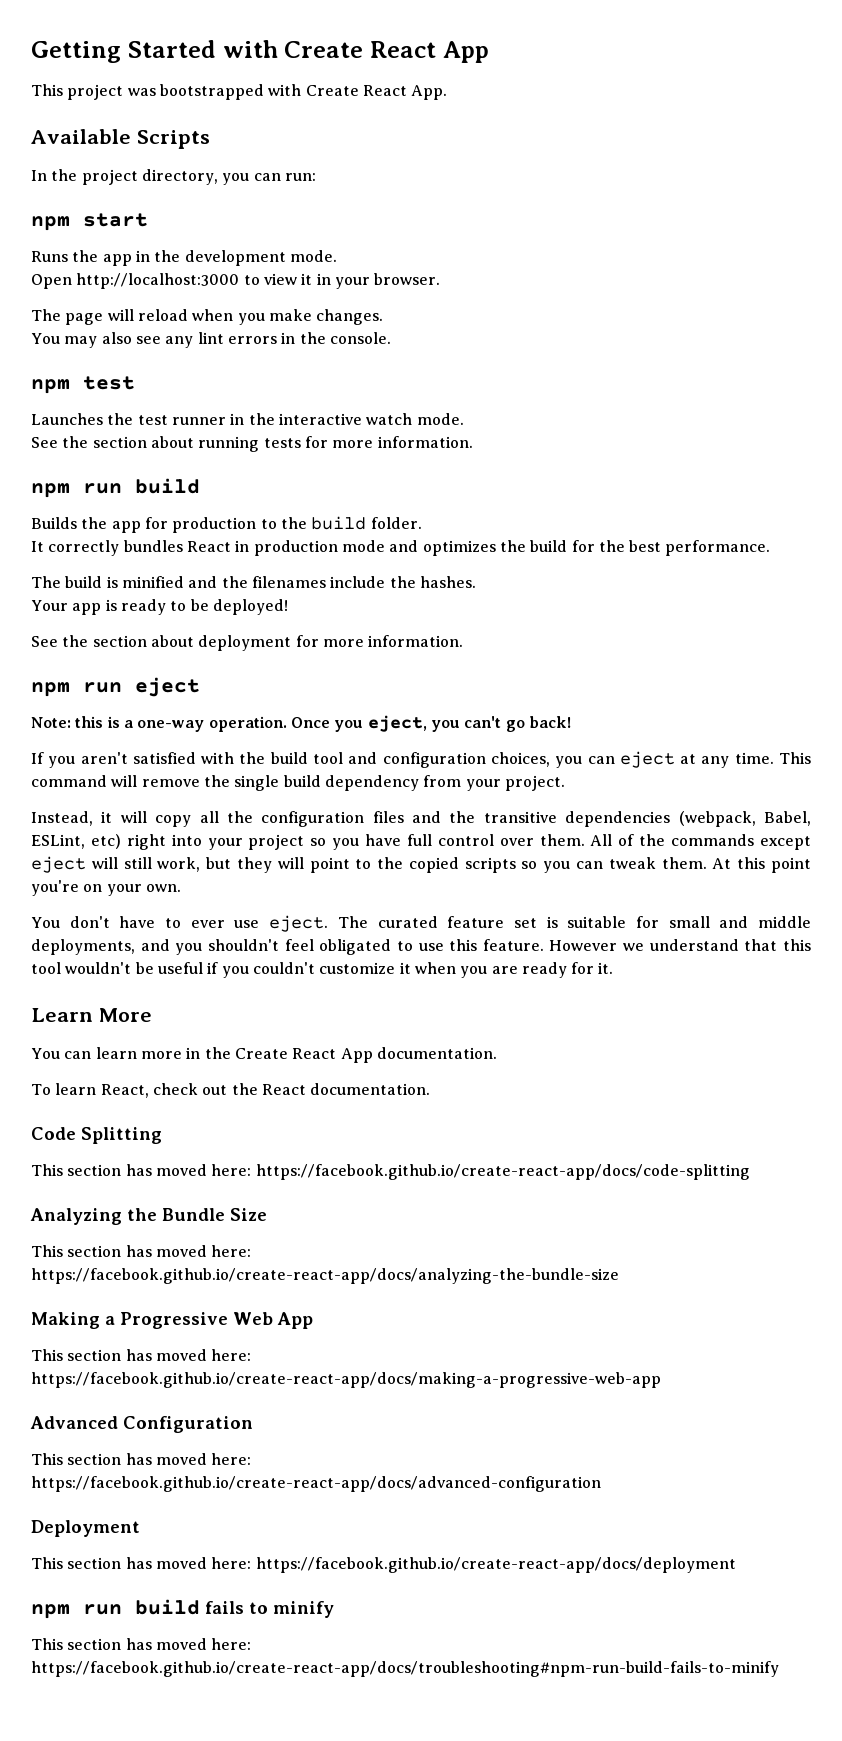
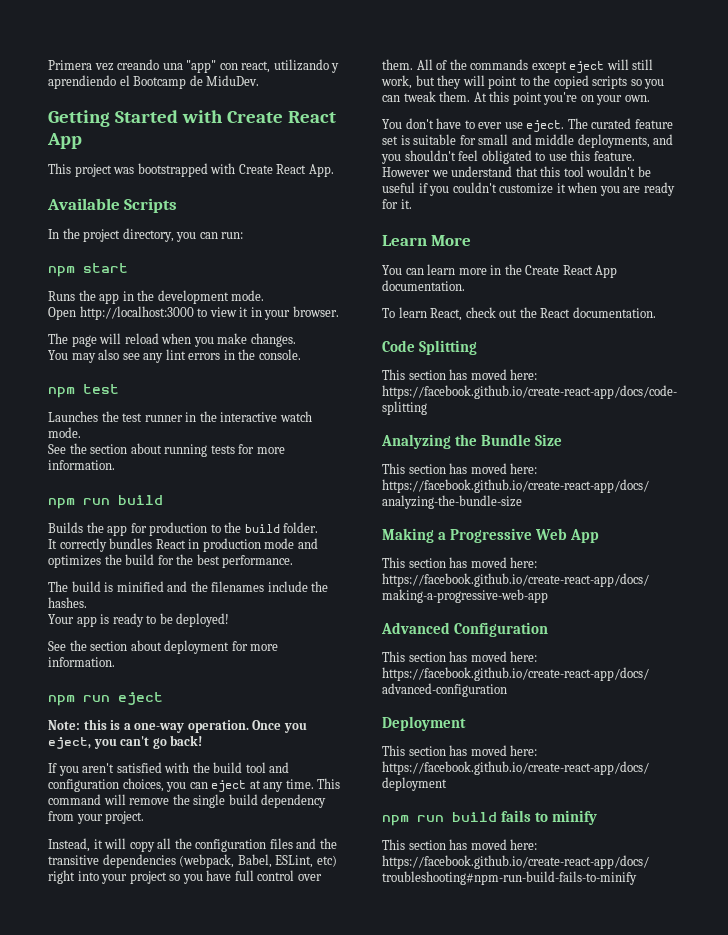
(31, 52) none -> [48,59,340,73] [48,75,260,89] Primera vez creando una "app" con react, utilizando y aprendiendo el Bootcamp de MiduDev. //

